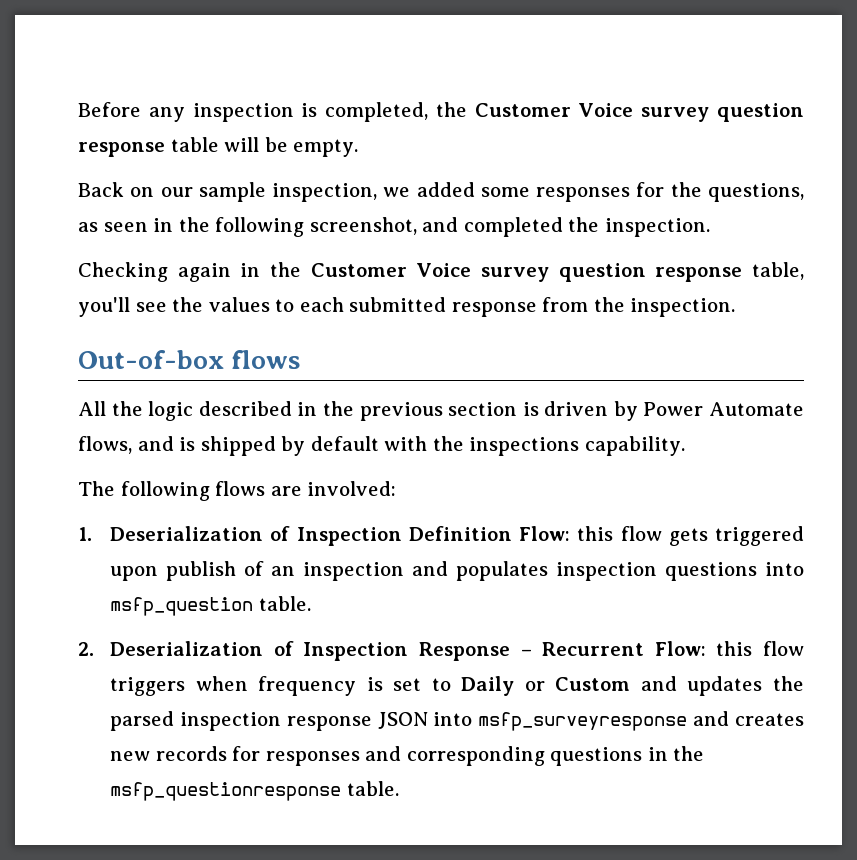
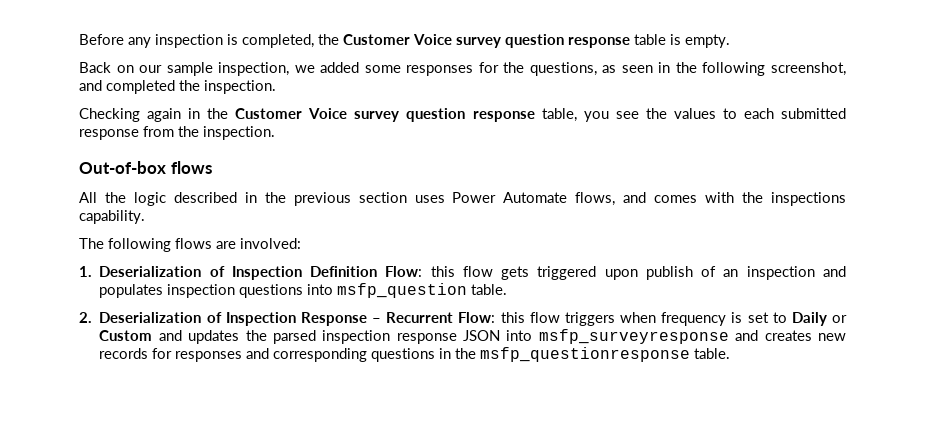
[224,137,288,152] will be -> [670,34,681,45] is
[78,297,130,317] you'll -> [583,111,609,122] you
[522,401,638,421] is driven by -> [414,195,445,203] uses
[179,436,379,456] is shipped by default -> [654,195,698,203] comes

